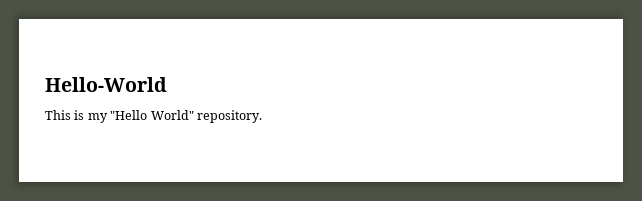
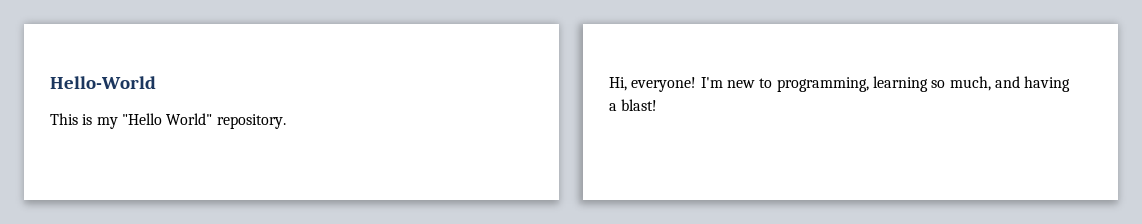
(262, 116) none -> [609,76,1071,92] [609,99,658,111] // Hi, everyone! I'm new to programming, learning so much, and having a blast!

